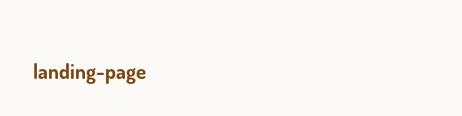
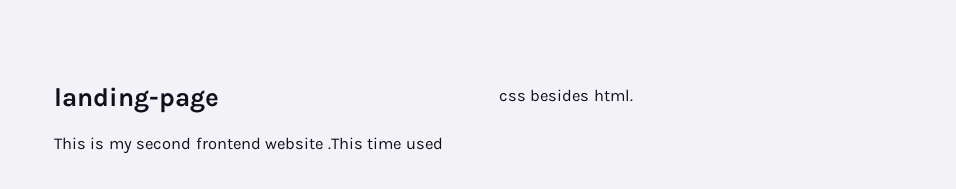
(146, 73) none -> [54,137,443,154] [499,89,633,102] // This is my second frontend website .This time used css besides html.

